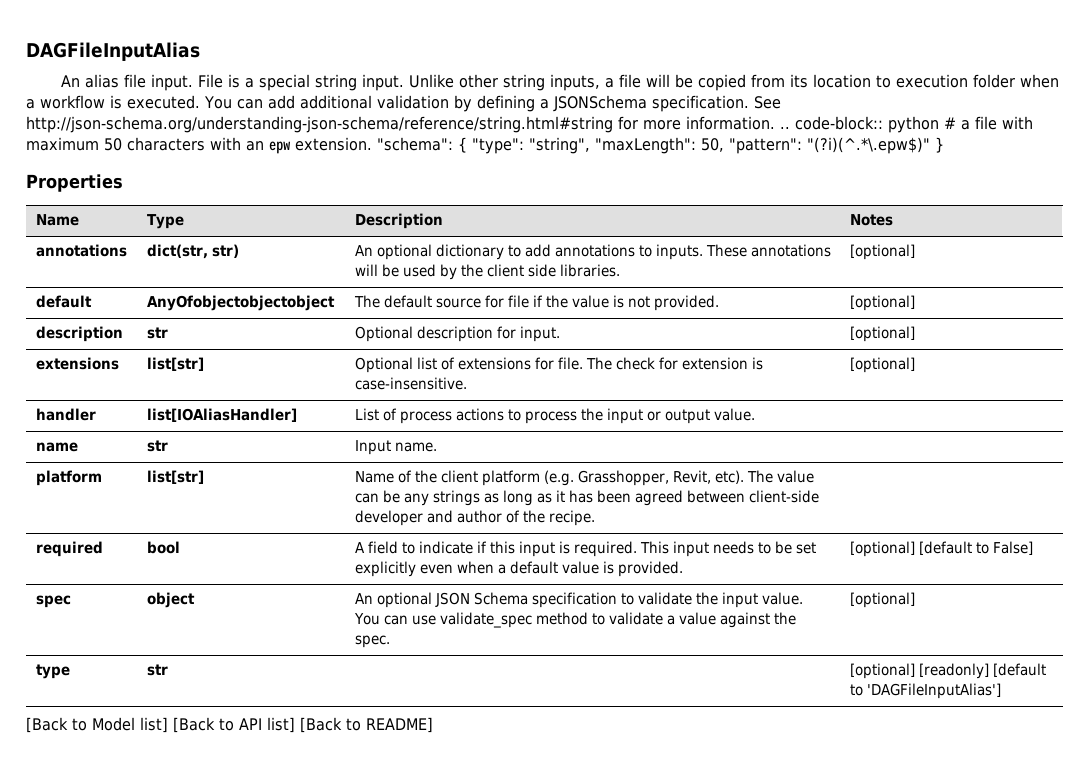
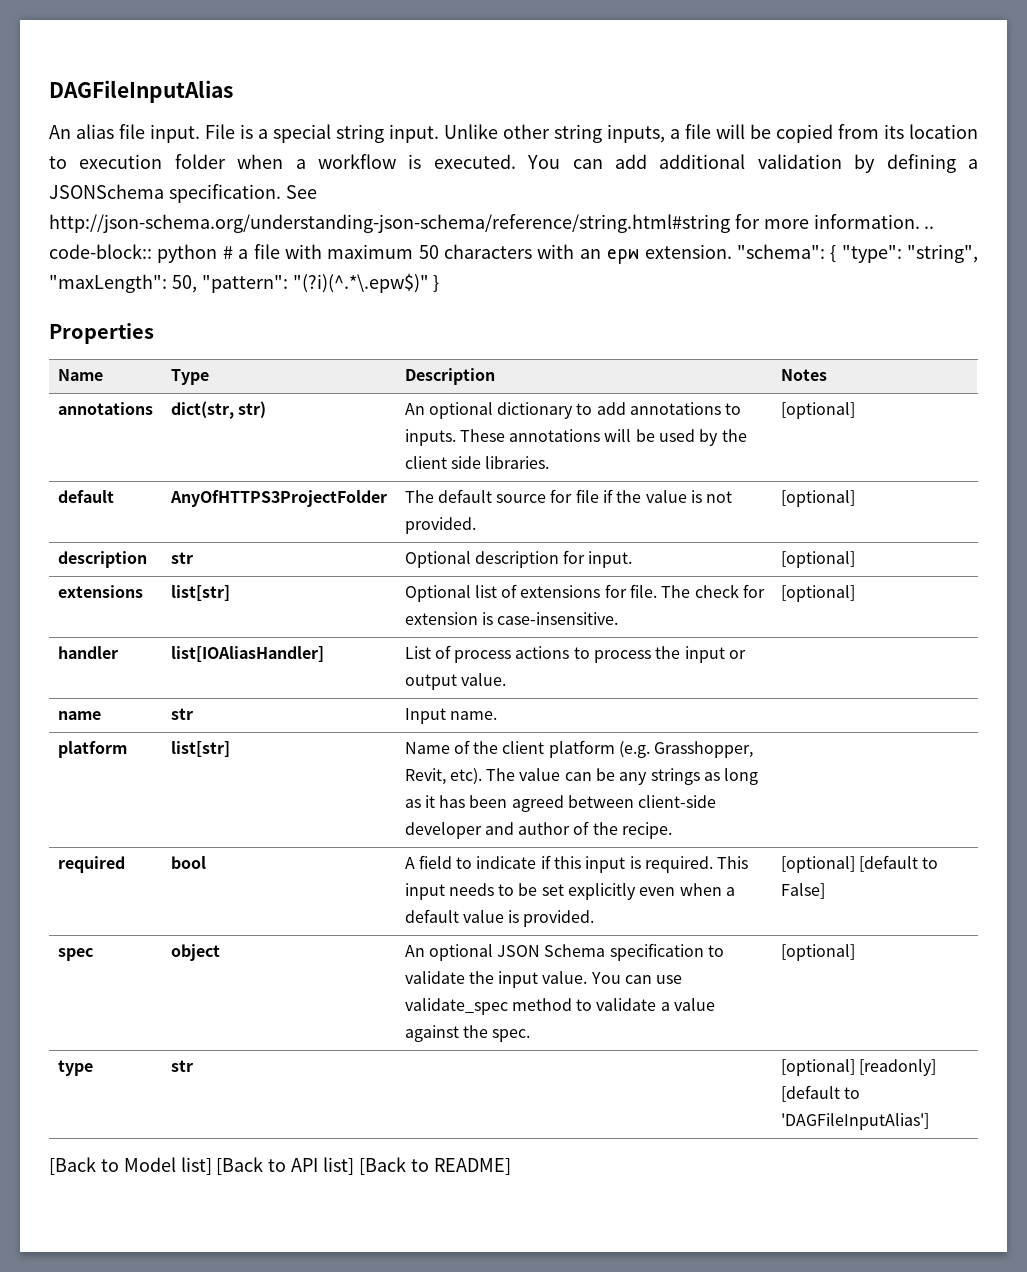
[146,295,335,311] AnyOfobjectobjectobject -> [169,490,387,507] AnyOfHTTPS3ProjectFolder

